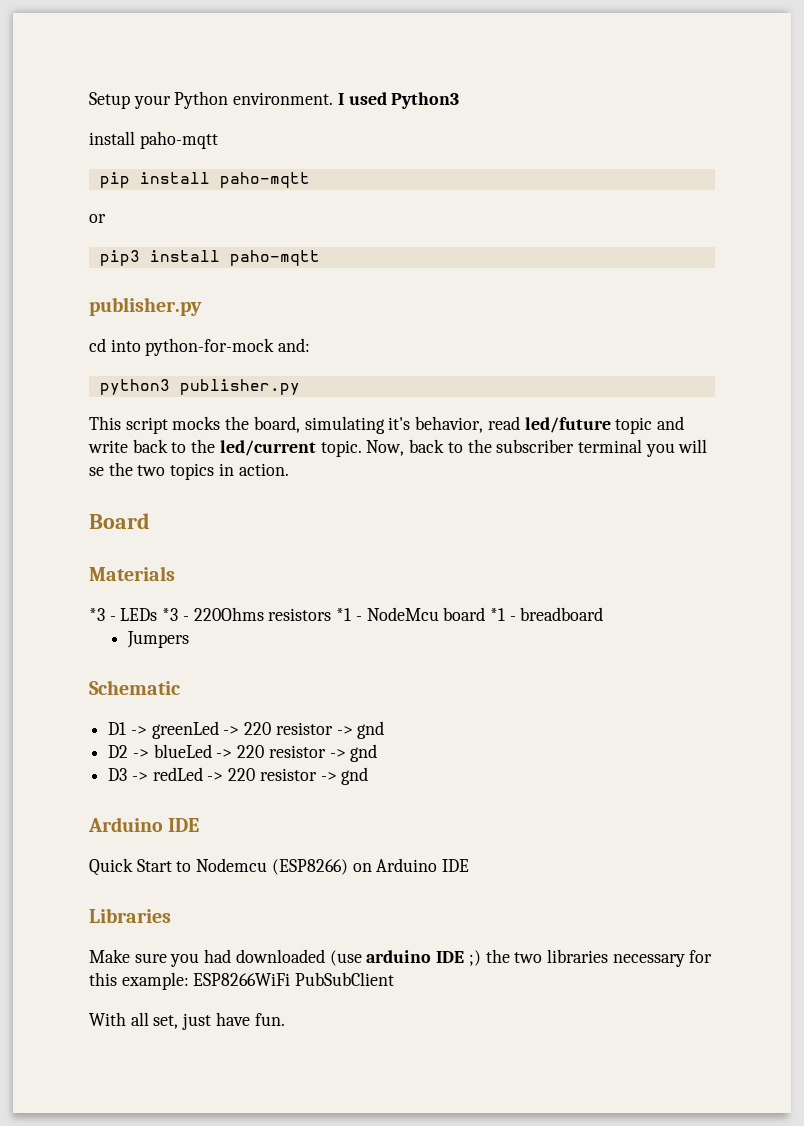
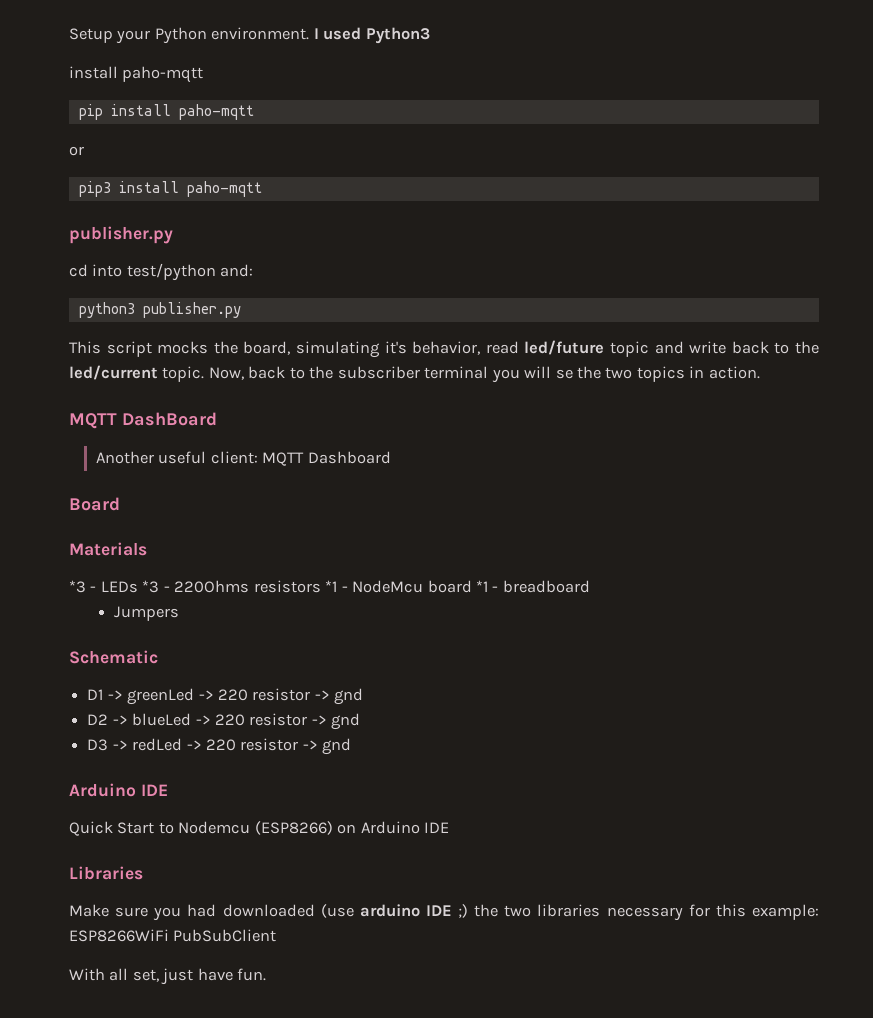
[145,338,275,356] python-for-mock -> [126,263,216,281] test/python
(289, 469) none -> [69,412,217,429] [95,451,391,466] // MQTT DashBoard // Another useful client: MQTT Dashboard

